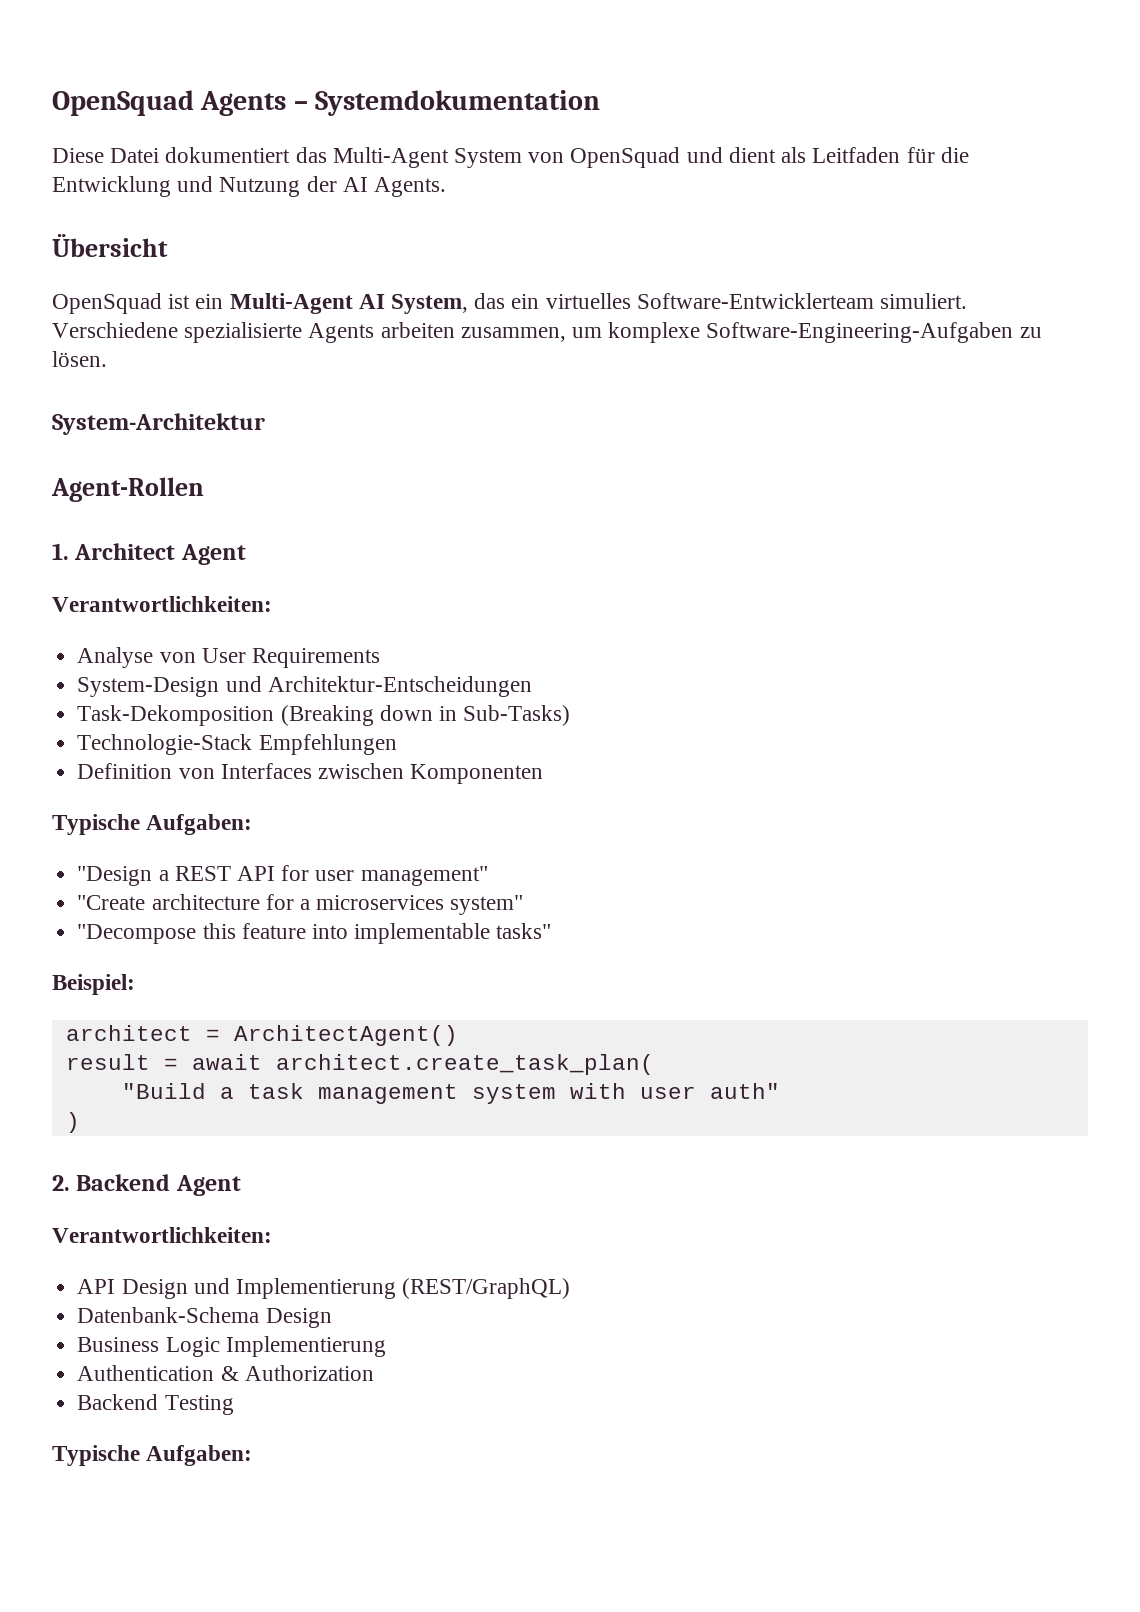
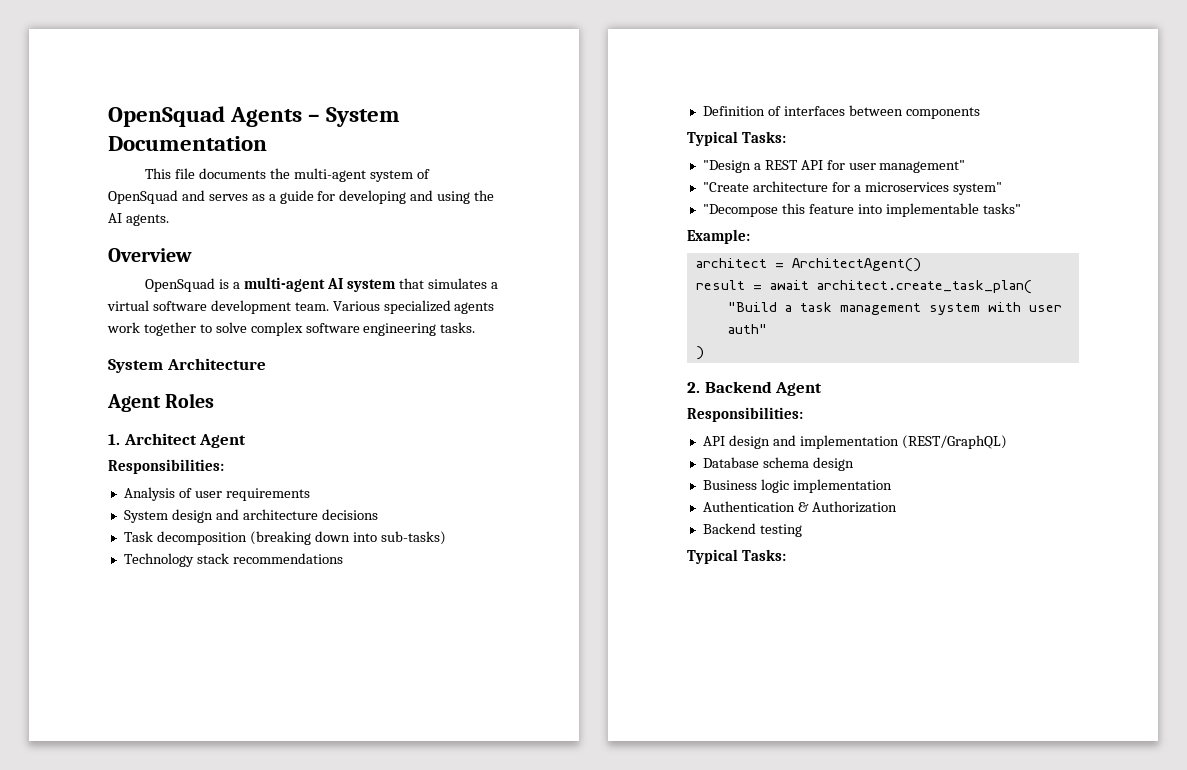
[315,90,601,116] [52,147,969,168] [52,176,447,197] [52,234,168,257] [52,293,968,314] [52,322,1042,343] [52,351,107,367] [52,413,265,435] [51,477,204,502] [52,543,246,565] [52,596,272,612] [77,647,380,668] [77,676,532,697] [77,705,571,726] [77,734,397,755] [77,763,544,784] [52,814,253,835] Systemdokumentation // Diese Datei dokumentiert das Multi-Agent System von OpenSquad und dient als Leitfaden für die Entwicklung und Nutzung der AI Agents. // Übersicht // OpenSquad ist ein Multi-Agent AI System, das ein virtuelles Software-Entwicklerteam simuliert. Verschiedene spezialisierte Agents arbeiten zusammen, um komplexe Software-Engineering-Aufgaben zu lösen. // System-Architektur // Agent-Rollen // 1. Architect Agent // Verantwortlichkeiten: // Analyse von User Requirements // System-Design und Architektur-Entscheidungen // Task-Dekomposition (Breaking down in Sub-Tasks) // Technologie-Stack Empfehlungen // Definition von Interfaces zwischen Komponenten // Typische Aufgaben: -> [326,107,401,127] [108,136,267,151] [145,168,430,182] [108,190,495,204] [108,213,169,226] [108,248,192,262] [145,277,498,292] [107,300,495,314] [107,322,476,336] [108,358,266,373] [107,393,215,412] [108,433,247,448] [108,459,224,474] [123,487,310,501] [123,509,378,523] [123,531,446,545] [123,553,343,567] [702,105,980,119] [687,131,786,146] System Documentation // This file documents the multi-agent system of OpenSquad and serves as a guide for developing and using the AI agents. // Overview // OpenSquad is a multi-agent AI system that simulates a virtual software development team. Various specialized agents work together to solve complex software engineering tasks. // System Architecture // Agent Roles // 1. Architect Agent // Responsibilities: // Analysis of user requirements // System design and architecture decisions // Task decomposition (breaking down into sub-tasks) // Technology stack recommendations // Definition of interfaces between components // Typical Tasks:
[52,974,135,995] Beispiel: -> [687,229,750,244] Example:
[52,1227,272,1243] [77,1278,571,1299] [77,1307,332,1328] Verantwortlichkeiten: // API Design und Implementierung (REST/GraphQL) // Datenbank-Schema Design -> [687,407,803,422] [702,435,1007,449] [702,457,854,471] Responsibilities: // API design and implementation (REST/GraphQL) // Database schema design
[165,1336,386,1357] Logic Implementierung -> [760,479,892,493] logic implementation
[164,1395,234,1415] [52,1445,253,1466] Testing // Typische Aufgaben: -> [759,524,802,537] [687,549,786,564] testing // Typical Tasks:

